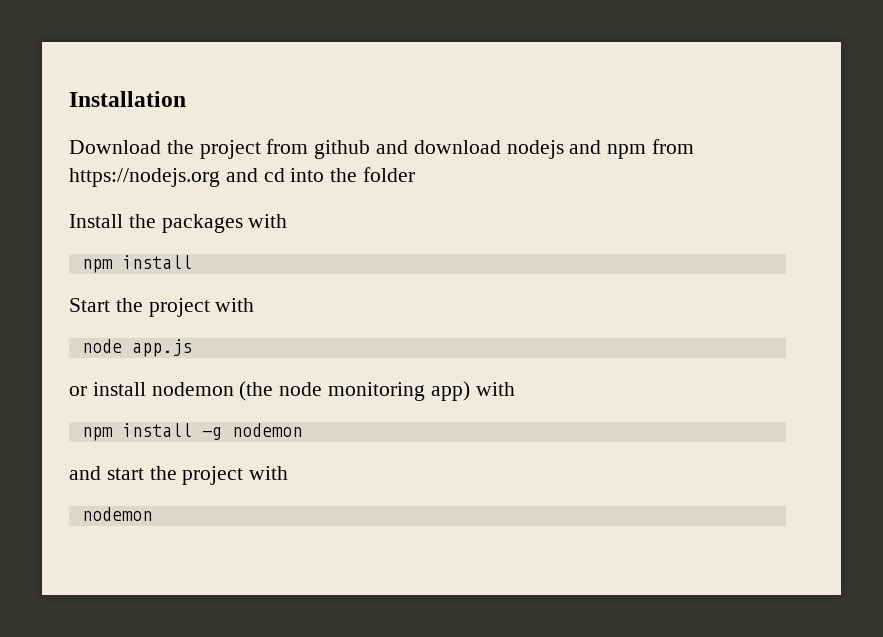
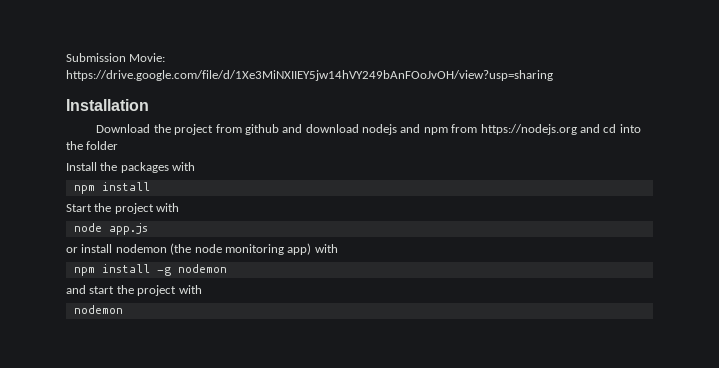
(69, 99) none -> [66,53,166,62] [66,70,553,81] Submission Movie: https://drive.google.com/file/d/1Xe3MiNXIIEY5jw14hVY249bAnFOoJvOH/view?usp=sharing //

